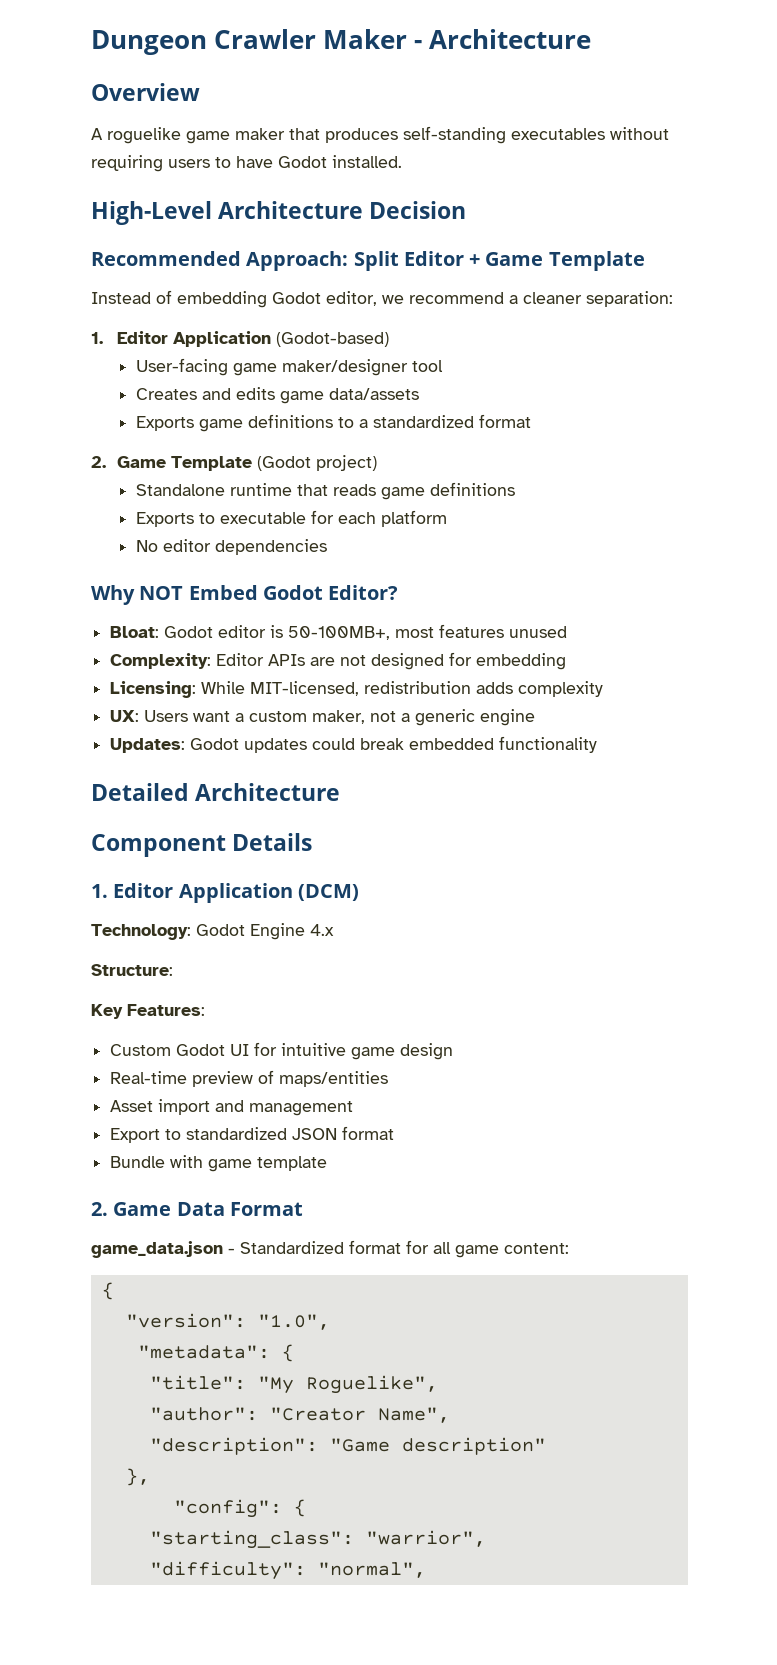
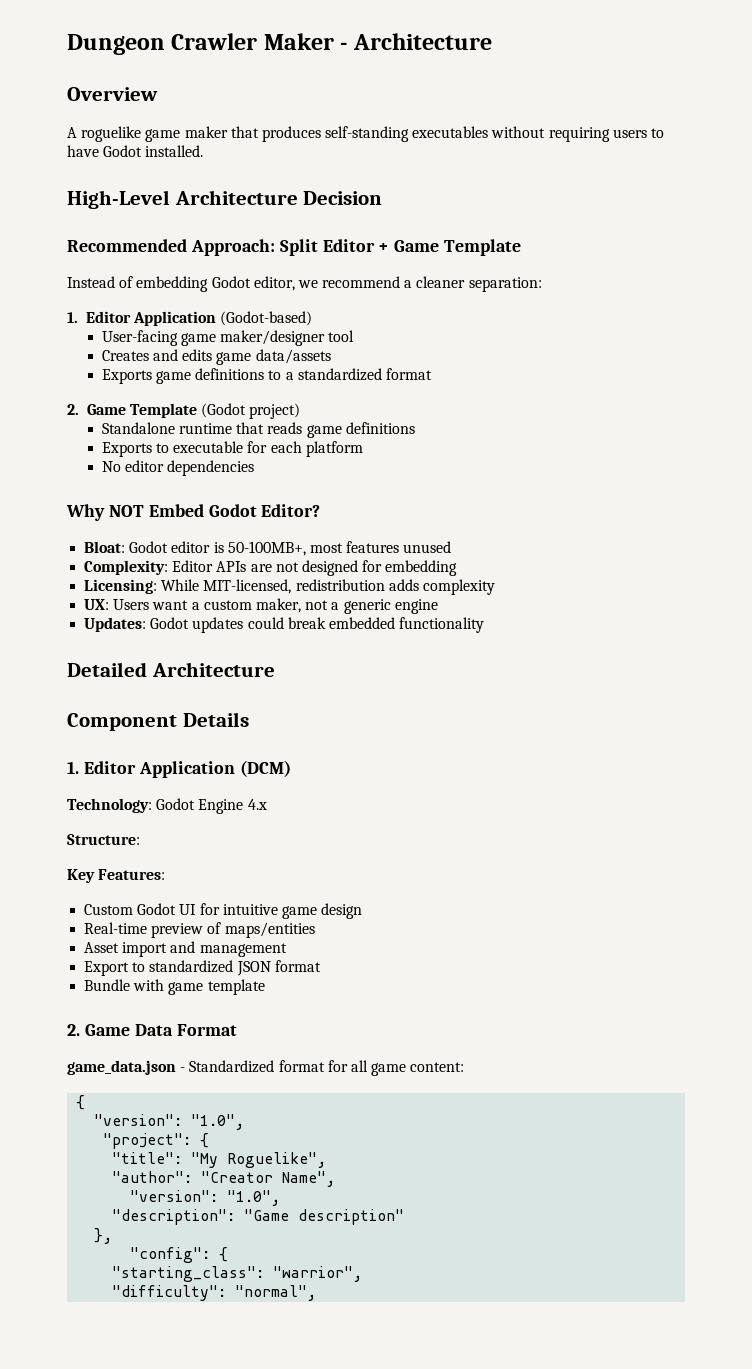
[137,1345,270,1359] "metadata": -> [103,1133,192,1149] "project":
(450, 1415) none -> [130,1190,281,1206] // "version": "1.0",

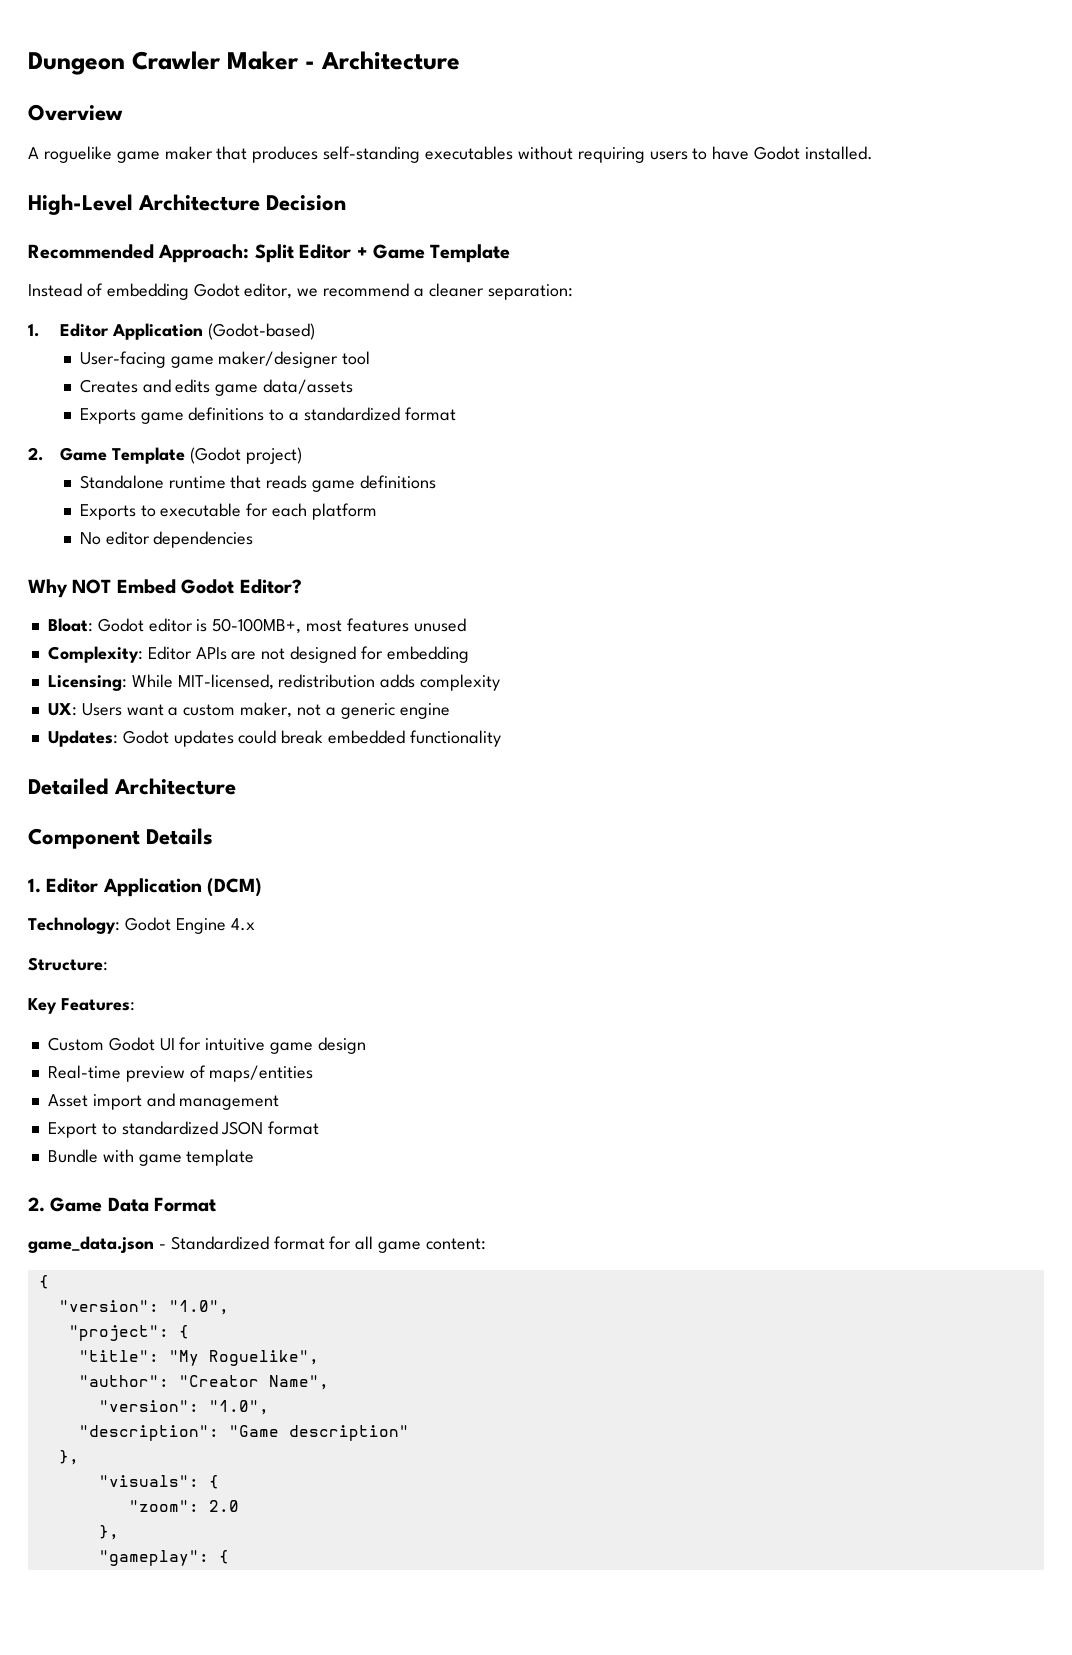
[130,1247,229,1263] [112,1266,363,1282] [112,1285,317,1301] "config": { // "starting_class": "warrior", // "difficulty": "normal", -> [98,1475,219,1489] [128,1500,239,1512] [98,1525,119,1540] [98,1550,229,1566] "visuals": { // "zoom": 2.0 // }, // "gameplay": {

